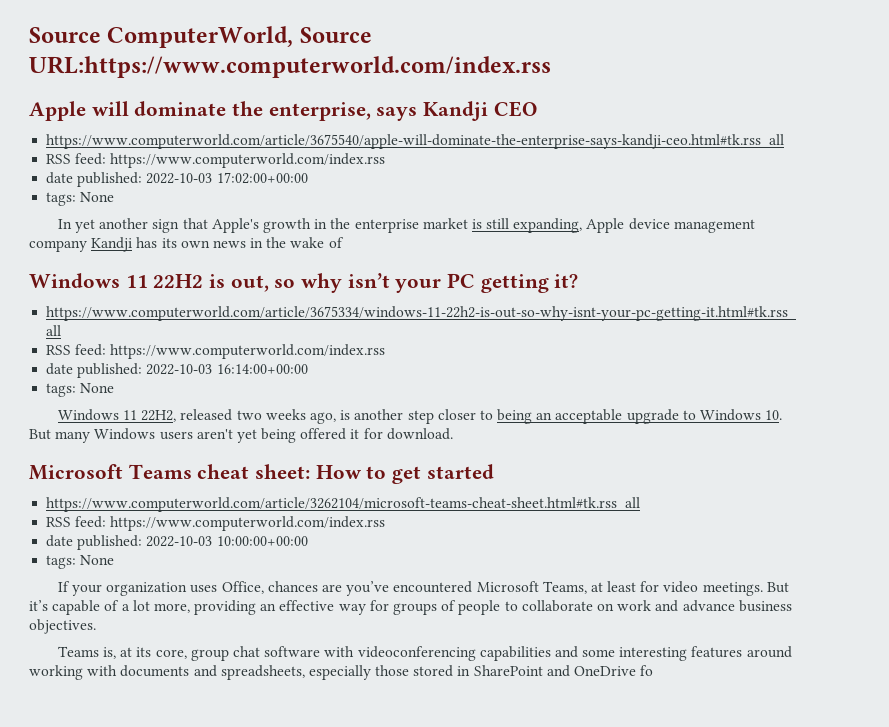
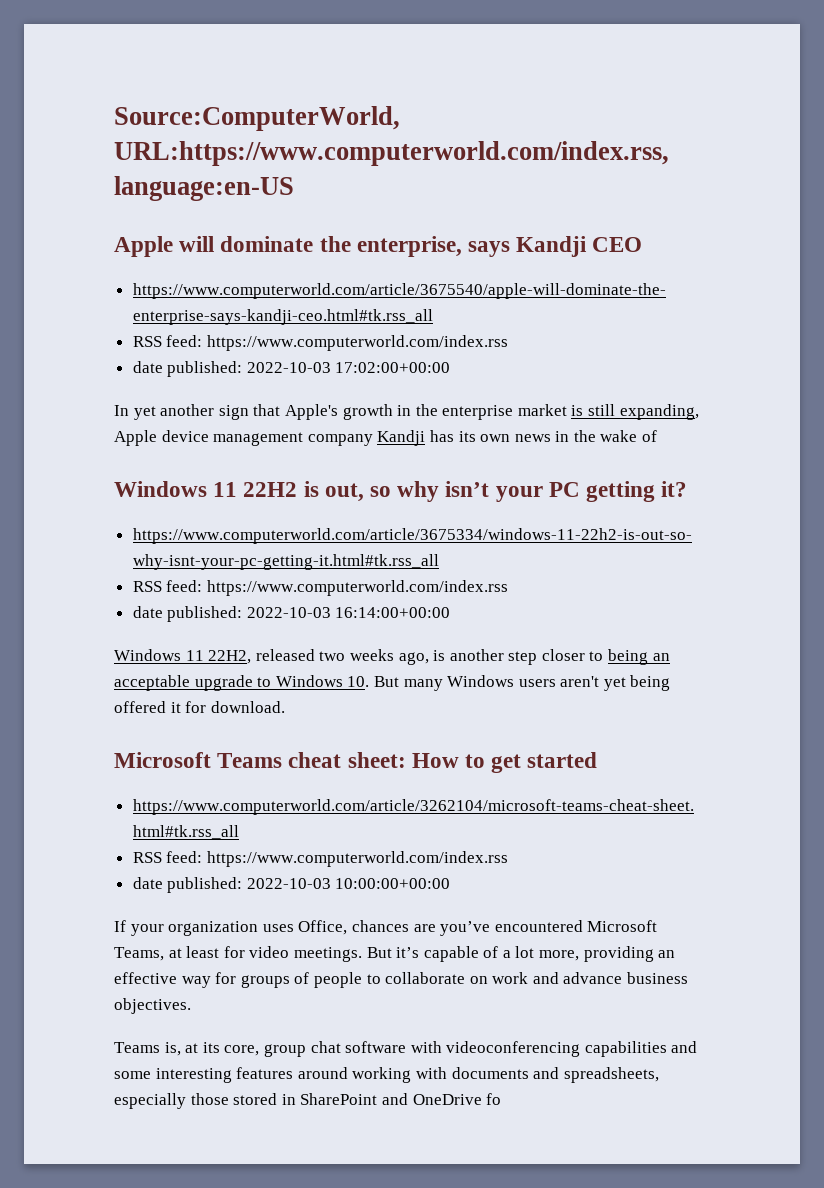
[29,26,372,48] [29,56,551,78] Source ComputerWorld, Source URL:https://www.computerworld.com/index.rss -> [114,106,400,131] [114,141,669,166] [114,176,294,201] Source:ComputerWorld, URL:https://www.computerworld.com/index.rss, language:en-US
[46,192,115,206] // tags: None -> (451, 367) none
[46,383,115,397] // tags: None -> (451, 612) none
[46,555,115,569] // tags: None -> (451, 883) none

